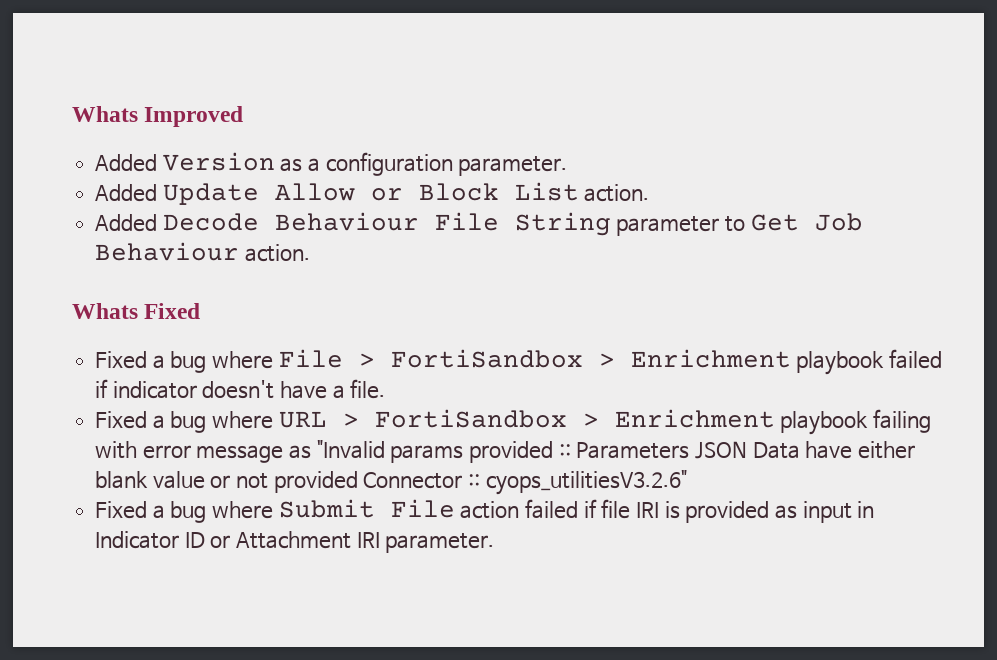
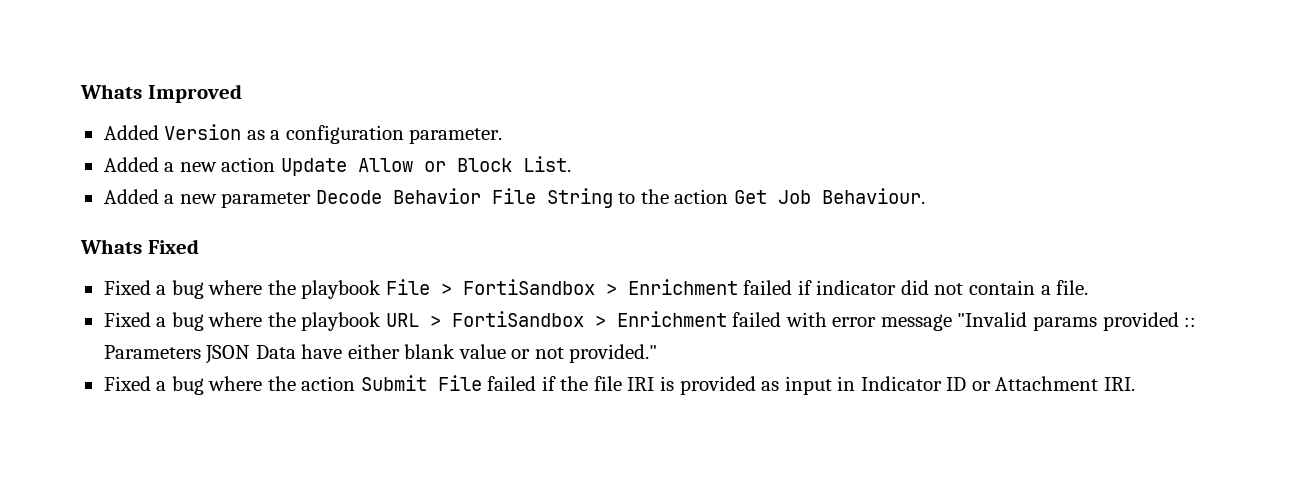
(158, 193) none -> [164,157,276,172] a new action
[514,182,650,202] [95,212,863,236] [95,242,310,262] List action. // Added Decode Behaviour File String parameter to Get Job Behaviour action. -> [522,156,571,172] [103,188,925,208] List. // Added a new parameter Decode Behavior File String to the action Get Job Behaviour.
(274, 360) none -> [267,280,382,299] the playbook
[796,351,885,375] playbook -> (738, 287) none
[202,380,328,399] doesn't have -> [900,280,1035,295] did not contain
(274, 420) none -> [267,312,382,331] the playbook
[780,409,932,435] playbook failing -> [732,312,782,327] failed
[289,445,312,459] as -> (952, 322) none
[273,470,687,495] [95,501,274,523] provided Connector :: cyops_utilitiesV3.2.6" // Fixed a bug where -> [569,344,658,363] [103,376,356,395] provided." // Fixed a bug where the action
[460,499,597,519] action failed if -> [487,376,589,391] failed if the
[356,532,495,553] IRI parameter. -> [1103,377,1135,391] IRI.

